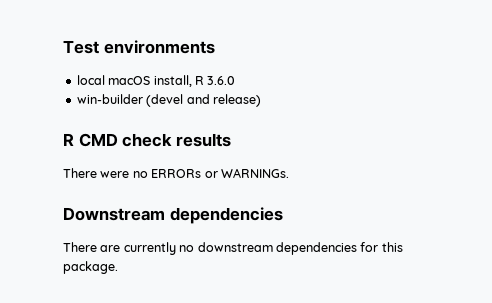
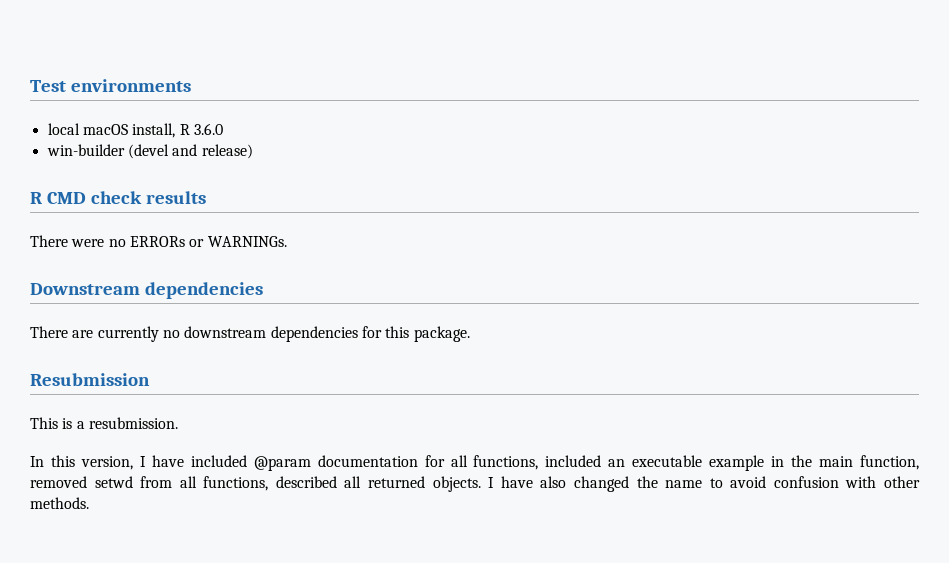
(118, 267) none -> [30,373,150,386] [30,417,178,429] [30,455,920,471] [30,476,920,492] [30,497,89,509] // Resubmission // This is a resubmission. // In this version, I have included @param documentation for all functions, included an executable example in the main function, removed setwd from all functions, described all returned objects. I have also changed the name to avoid confusion with other methods.

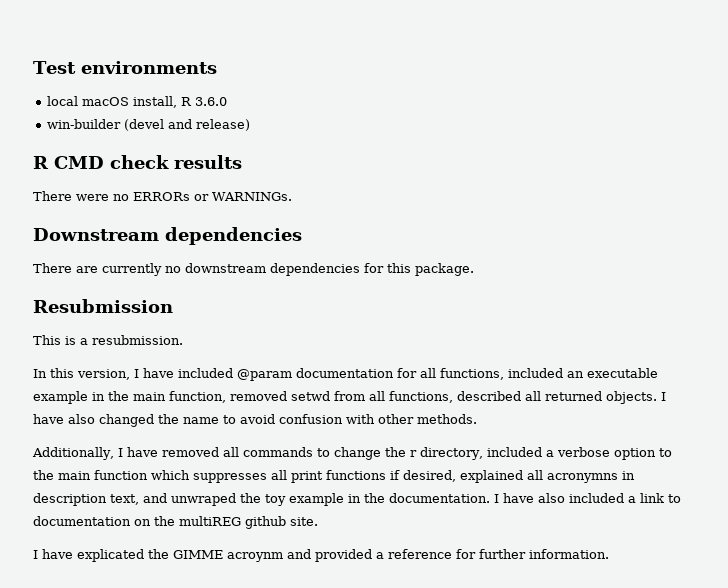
(89, 503) none -> [32,447,672,460] [33,470,635,483] [33,493,681,506] [33,516,318,529] [33,549,609,562] // Additionally, I have removed all commands to change the r directory, included a verbose option to the main function which suppresses all print functions if desired, explained all acronymns in description text, and unwraped the toy example in the documentation. I have also included a link to documentation on the multiREG github site. // I have explicated the GIMME acroynm and provided a reference for further information.

